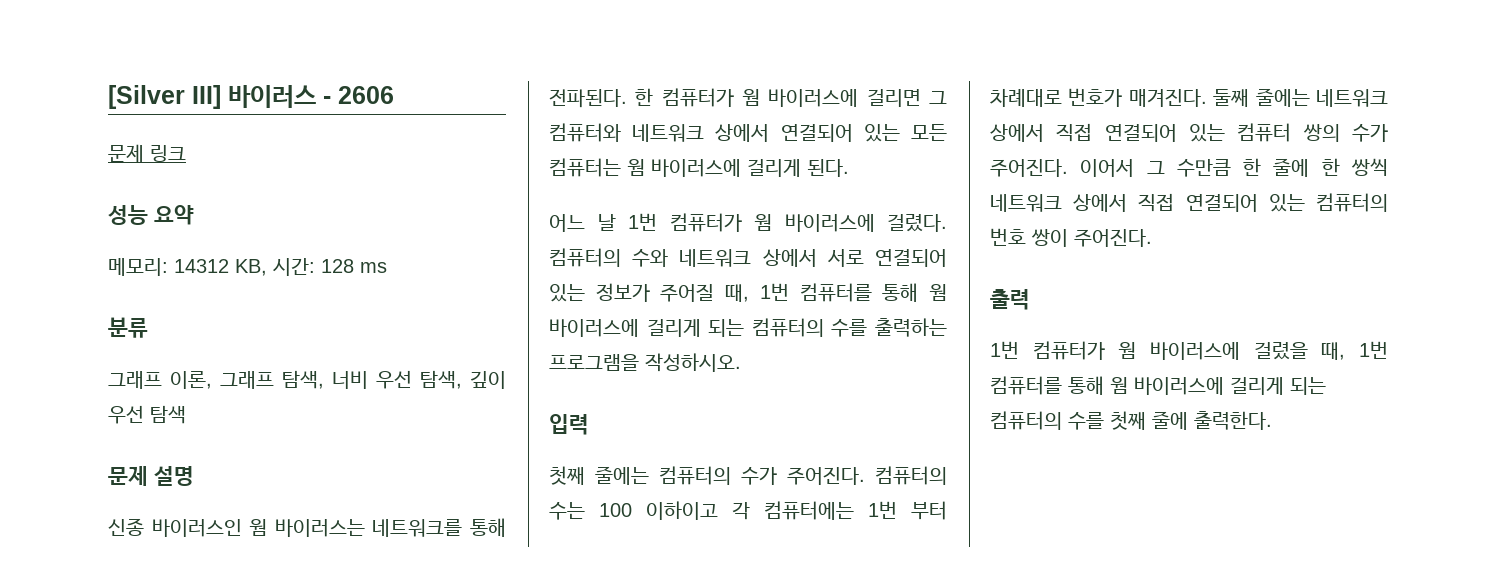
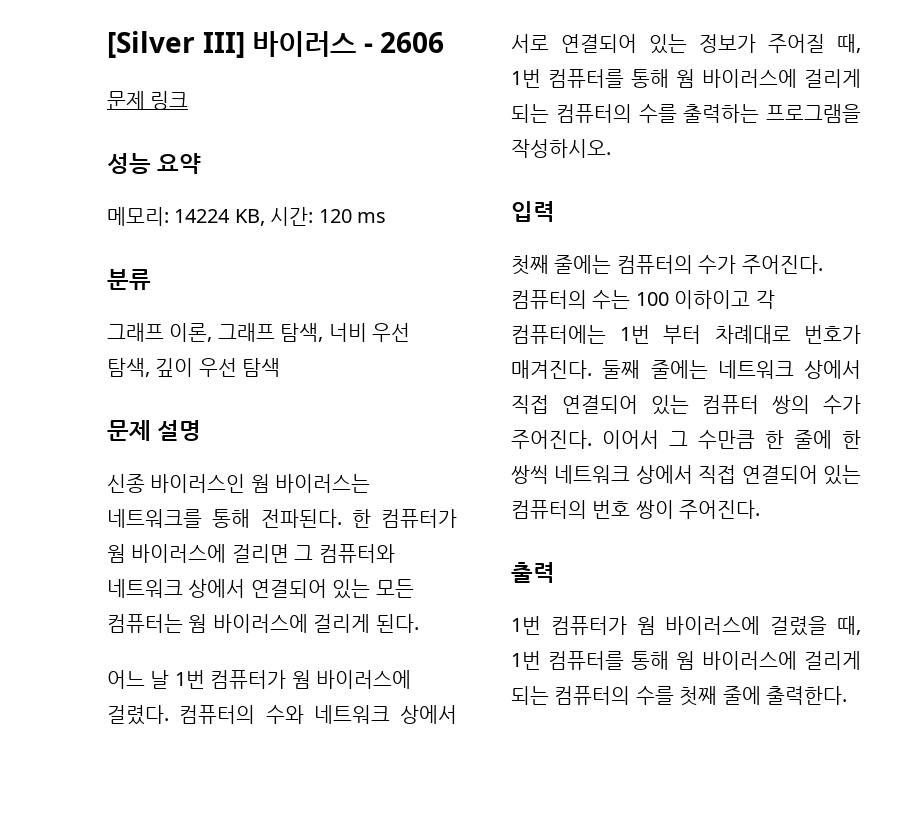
[174,259,229,273] 14312 -> [174,209,231,223] 14224
[321,259,354,273] 128 -> [318,209,352,223] 120

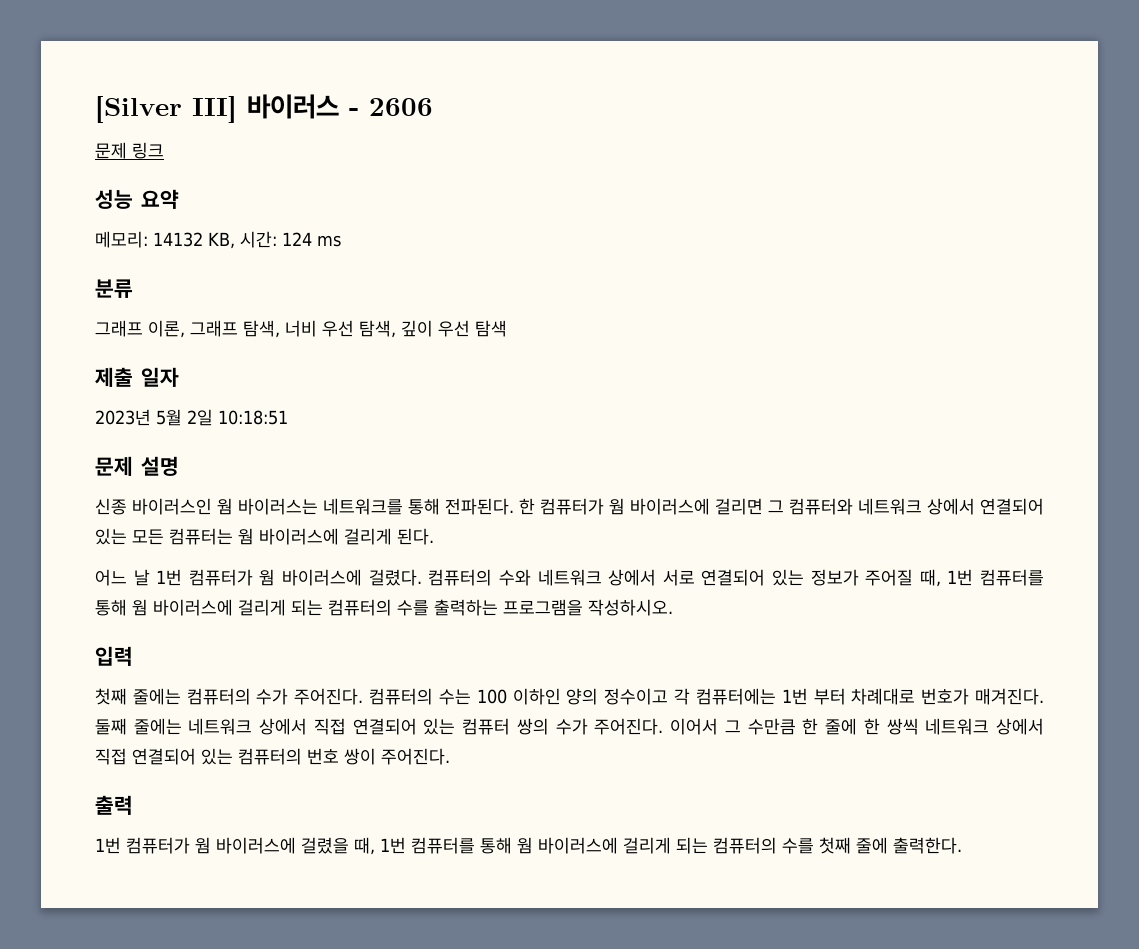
[174,209,231,223] 14224 -> [153,232,203,247] 14132
[318,209,352,223] 120 -> [282,232,312,246] 124
(281, 367) none -> [95,367,179,387] [95,409,288,426] // 제출 일자 // 2023년 5월 2일 10:18:51
[674,290,751,309] 이하이고 -> [512,688,669,705] 이하인 양의 정수이고

